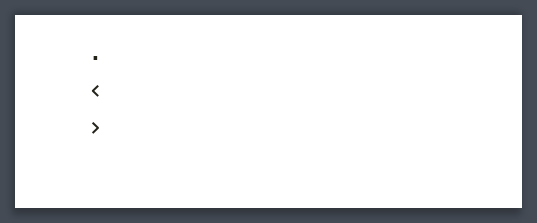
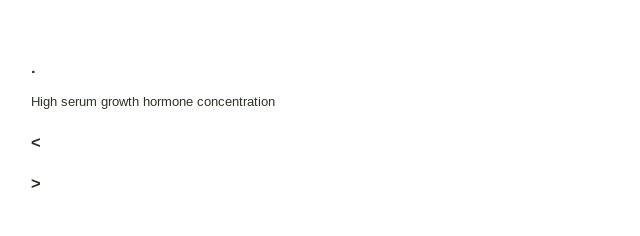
(101, 58) none -> [31,97,275,109] // High serum growth hormone concentration

